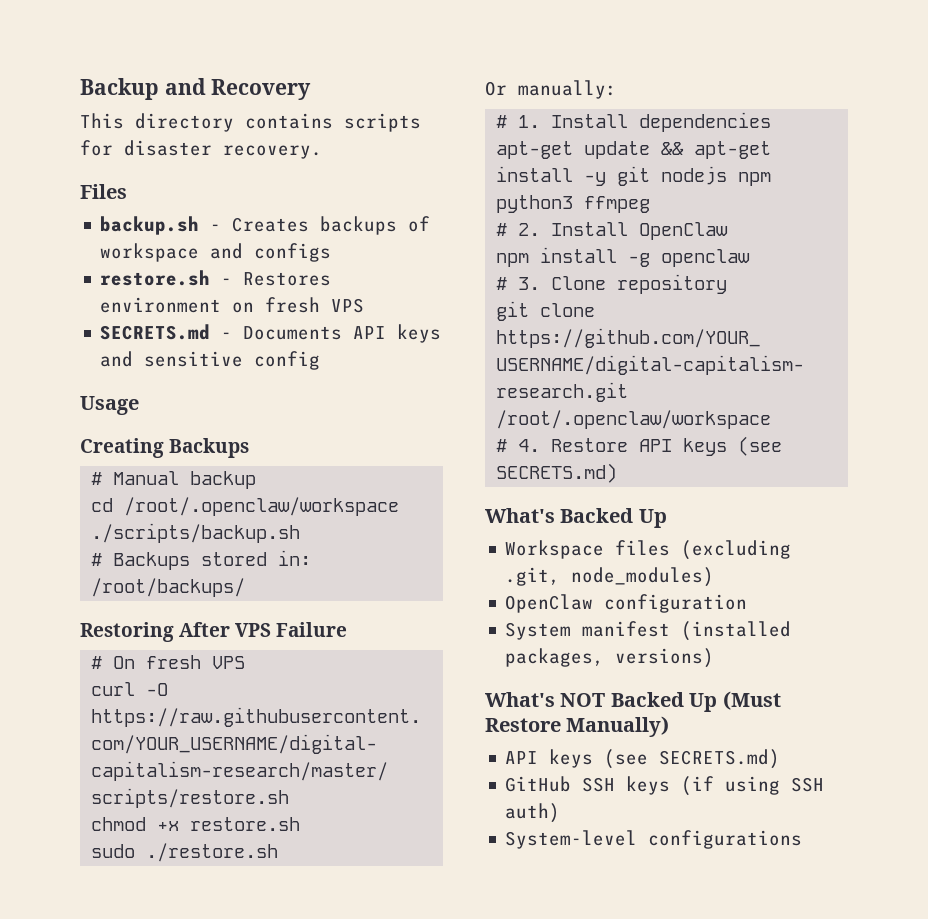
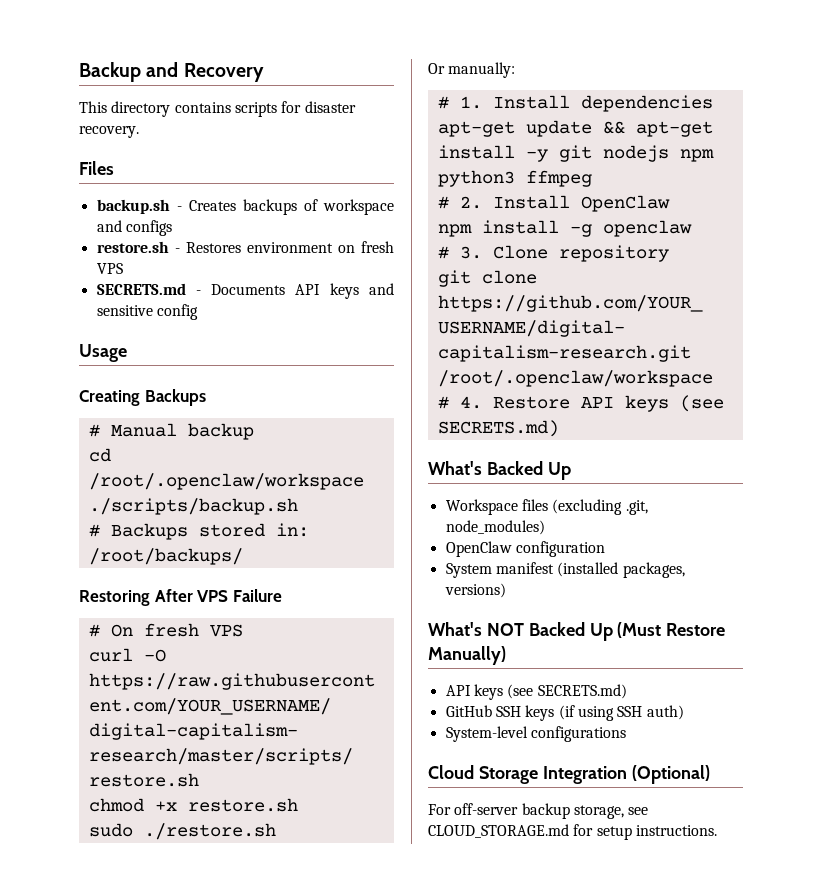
(803, 839) none -> [428,765,710,784] [428,803,649,819] [428,824,717,840] // Cloud Storage Integration (Optional) // For off-server backup storage, see CLOUD_STORAGE.md for setup instructions.

